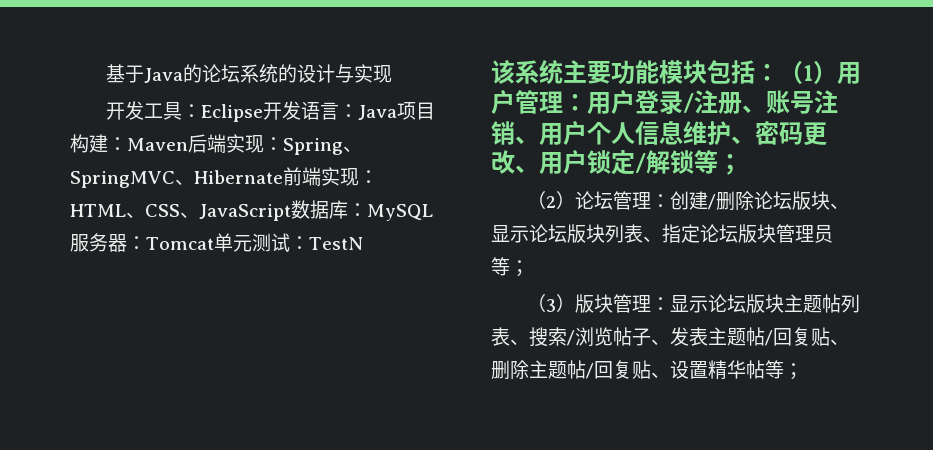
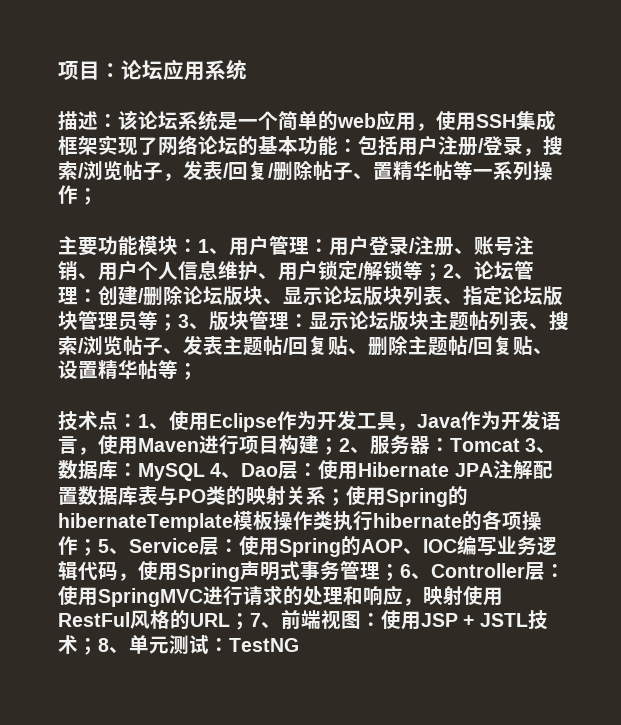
[105,64,392,83] [105,101,435,122] [70,134,362,155] [70,167,378,188] [70,200,433,221] [70,233,363,252] [491,60,837,84] 基于Java的论坛系统的设计与实现 // 开发工具：Eclipse开发语言：Java项目构建：Maven后端实现：Spring、SpringMVC、Hibernate前端实现：HTML、CSS、JavaScript数据库：MySQL服务器：Tomcat单元测试：TestN // 该系统主要功能模块包括：（1） -> [58,59,247,81] [58,110,556,131] [58,135,563,156] [58,160,553,181] [58,185,98,205] [58,235,229,256] 项目：论坛应用系统 // 描述：该论坛系统是一个简单的web应用，使用SSH集成框架实现了网络论坛的基本功能：包括用户注册/登录，搜索/浏览帖子，发表/回复/删除帖子、置精华帖等一系列操作； // 主要功能模块：1、
[755,121,827,146] [491,150,539,174] 密码更改、 -> (278, 276) none
[526,191,575,210] // （2） -> [443,264,474,280] 2、
[526,294,575,313] // （3） -> [178,314,209,330] 3、
(803, 371) none -> [58,410,561,432] [58,435,557,455] [58,460,553,481] [58,485,468,507] [58,510,542,532] [58,535,557,557] [58,560,565,582] [58,585,503,607] [58,610,548,630] [58,635,299,655] // 技术点：1、使用Eclipse作为开发工具，Java作为开发语言，使用Maven进行项目构建；2、服务器：Tomcat 3、数据库：MySQL 4、Dao层：使用Hibernate JPA注解配置数据库表与PO类的映射关系；使用Spring的hibernateTemplate模板操作类执行hibernate的各项操作；5、Service层：使用Spring的AOP、IOC编写业务逻辑代码，使用Spring声明式事务管理；6、Controller层：使用SpringMVC进行请求的处理和响应，映射使用RestFul风格的URL；7、前端视图：使用JSP + JSTL技术；8、单元测试：TestNG

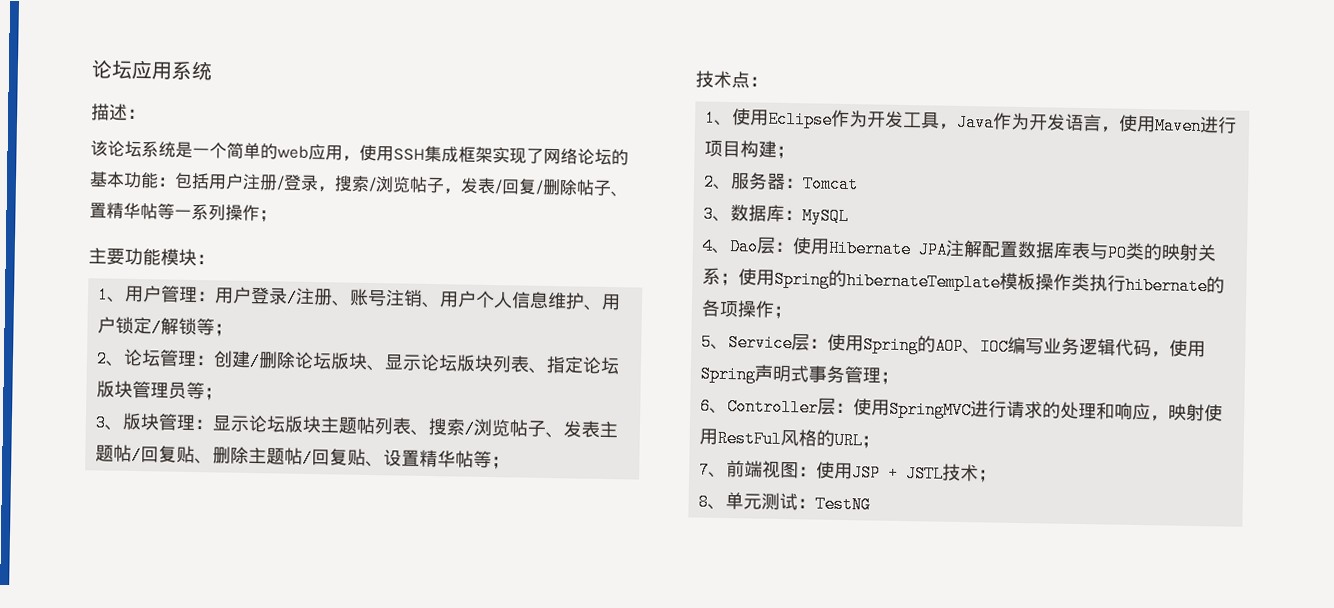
[58,61,121,80] 项目： -> (91, 69) none
(118, 121) none -> (146, 114) //
(198, 246) none -> (215, 259) //
(443, 272) none -> (234, 330) //
(178, 322) none -> (224, 394) //
(138, 421) none -> (768, 81) //
(339, 446) none -> (796, 152) //
(520, 445) none -> (860, 184) //
(205, 472) none -> (850, 216) //
(98, 547) none -> (793, 312) //
(400, 572) none -> (900, 378) //
(250, 621) none -> (881, 442) //
(98, 646) none -> (998, 476) //

